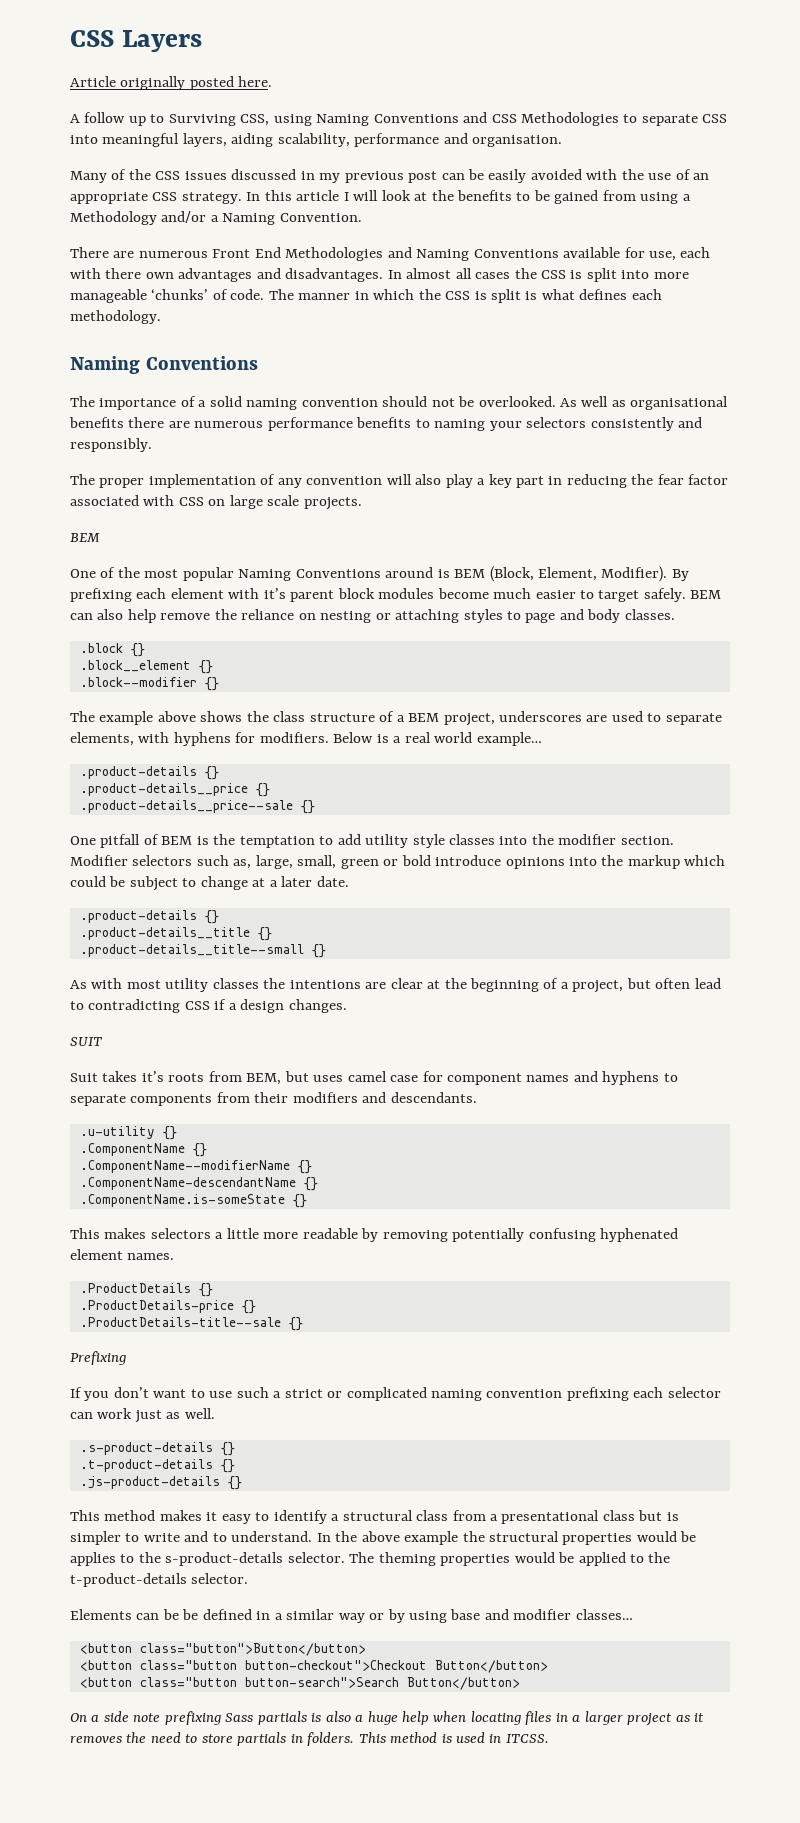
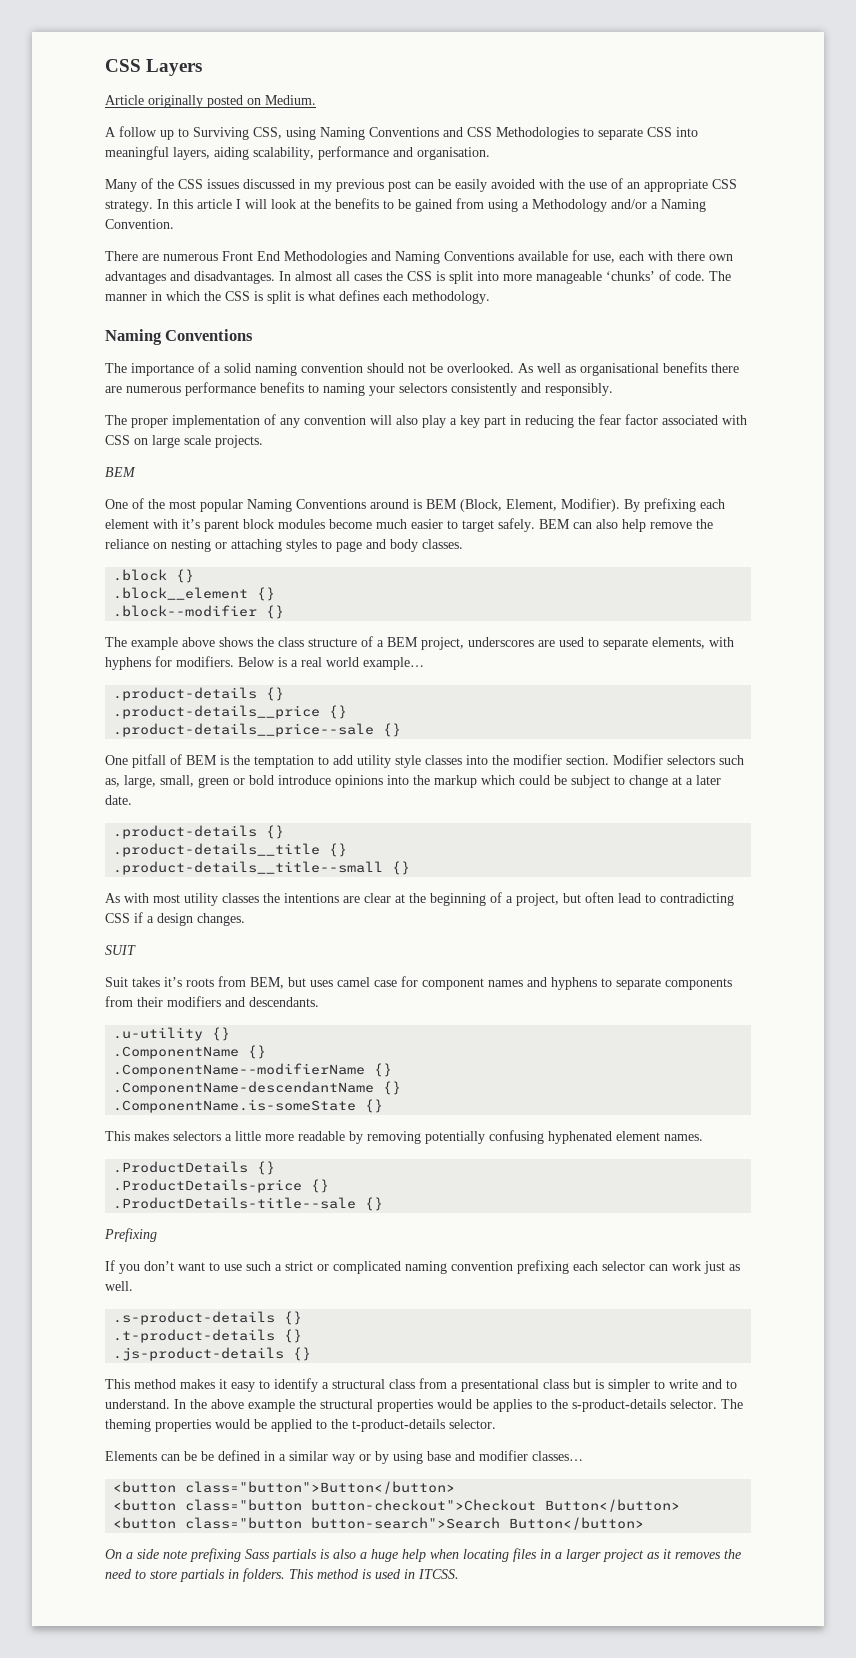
[238,76,273,87] here. -> [247,95,316,105] on Medium.

